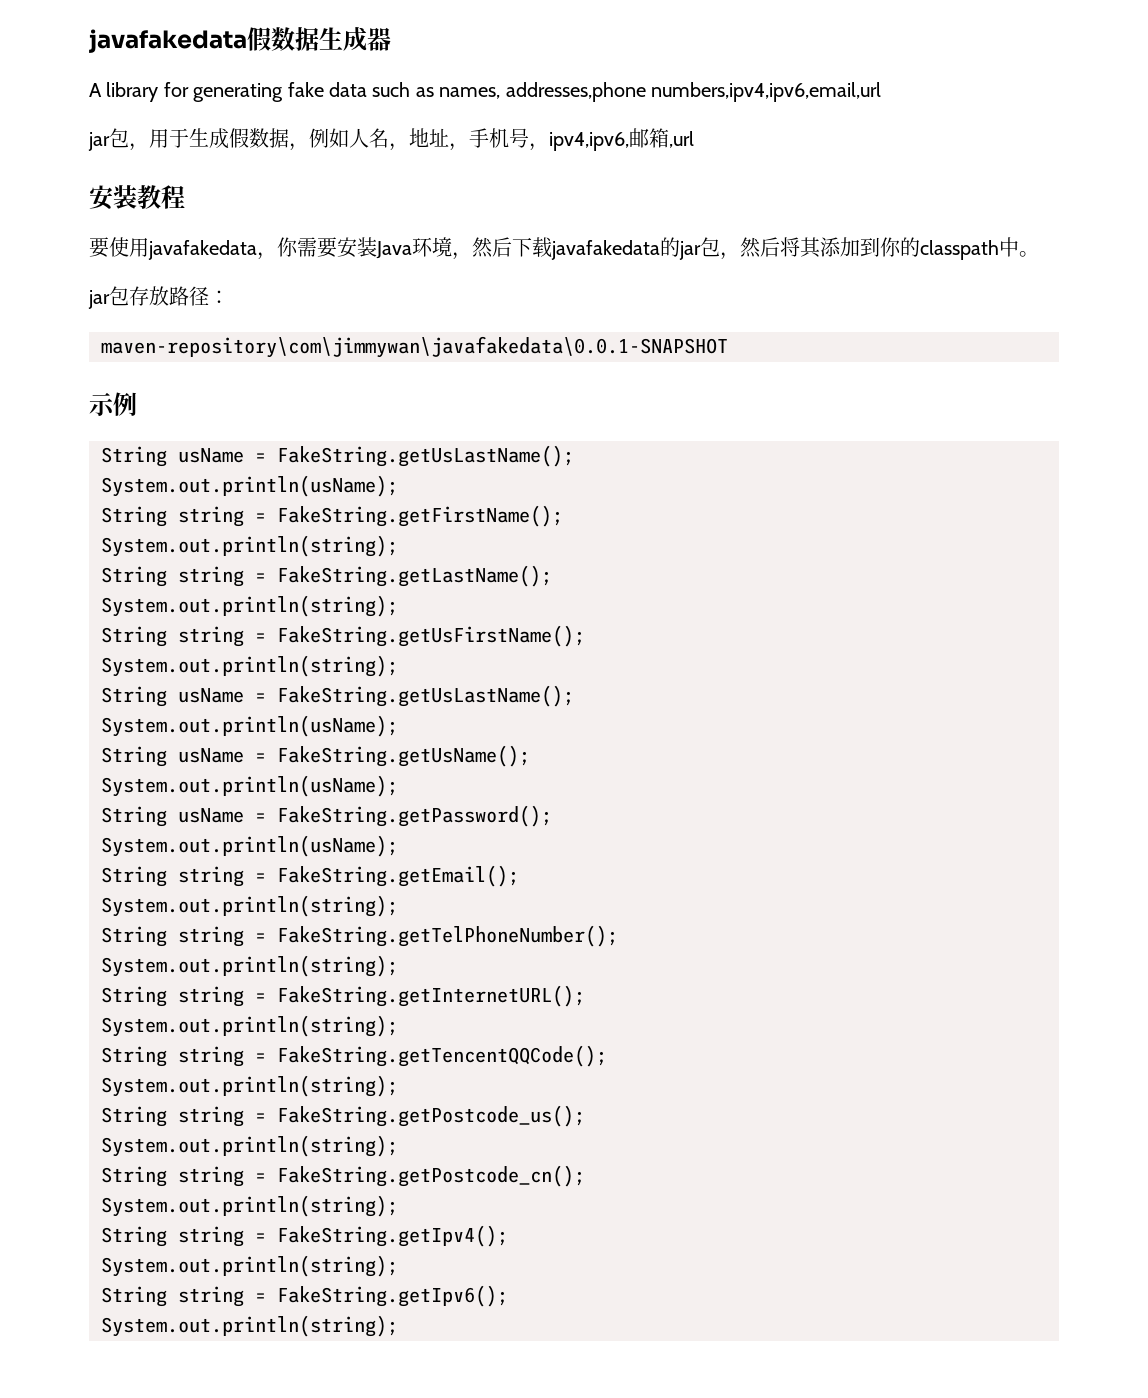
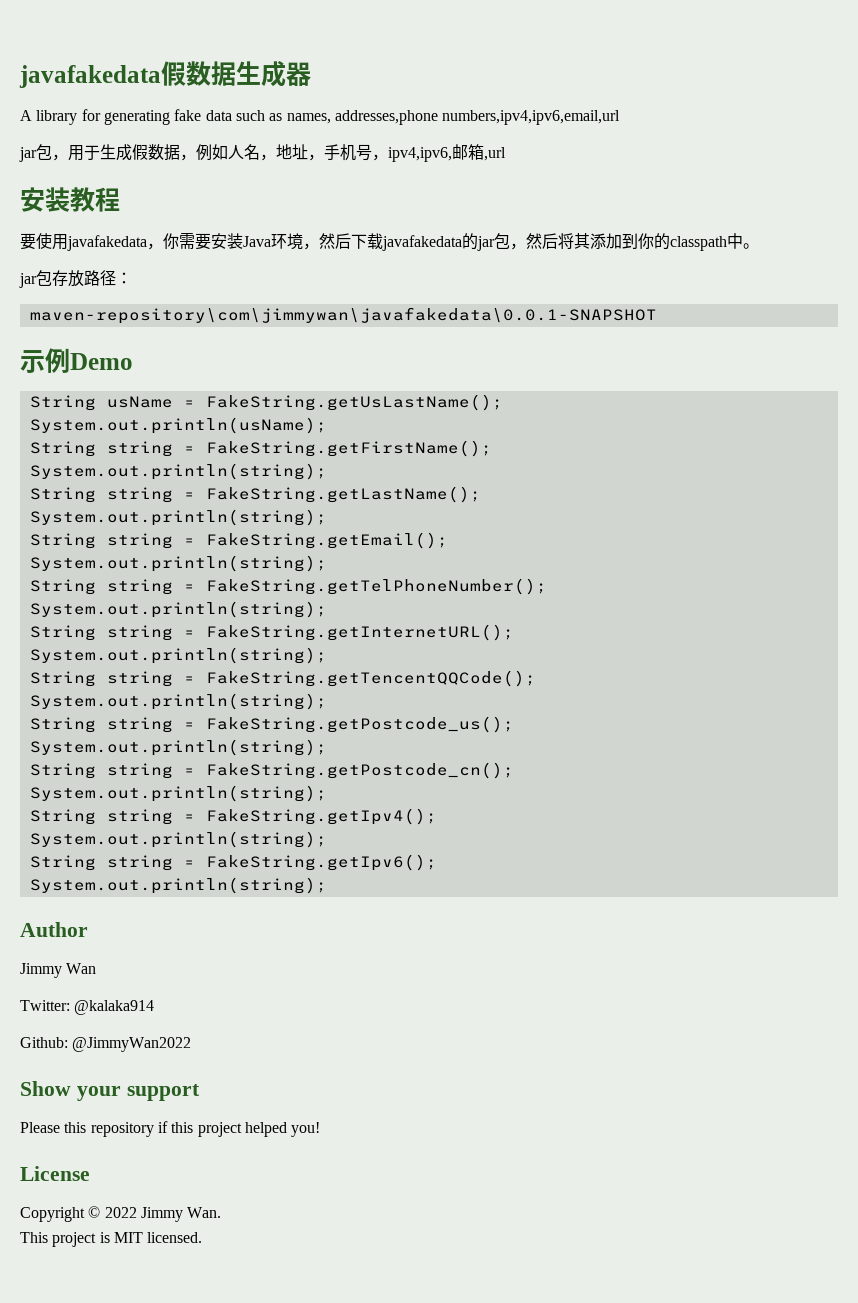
(137, 404) none -> [70,353,133,370] Demo
[101,625,585,647] [101,655,398,677] [101,685,574,707] [101,715,398,737] [101,745,530,767] [101,775,398,797] [101,805,552,827] [101,835,398,857] // String string = FakeString.getUsFirstName(); // System.out.println(string); // String usName = FakeString.getUsLastName(); // System.out.println(usName); // String usName = FakeString.getUsName(); // System.out.println(usName); // String usName = FakeString.getPassword(); // System.out.println(usName); -> (327, 517) none
(398, 1326) none -> [20,922,88,937] [20,963,97,978] [20,1000,155,1015] [20,1037,192,1052] [20,1081,200,1101] [20,1121,321,1137] [20,1166,90,1181] [20,1206,222,1222] [20,1232,203,1247] // Author // Jimmy Wan // Twitter: @kalaka914 // Github: @JimmyWan2022 // Show your support // Please this repository if this project helped you! // License // Copyright © 2022 Jimmy Wan. // This project is MIT licensed.

